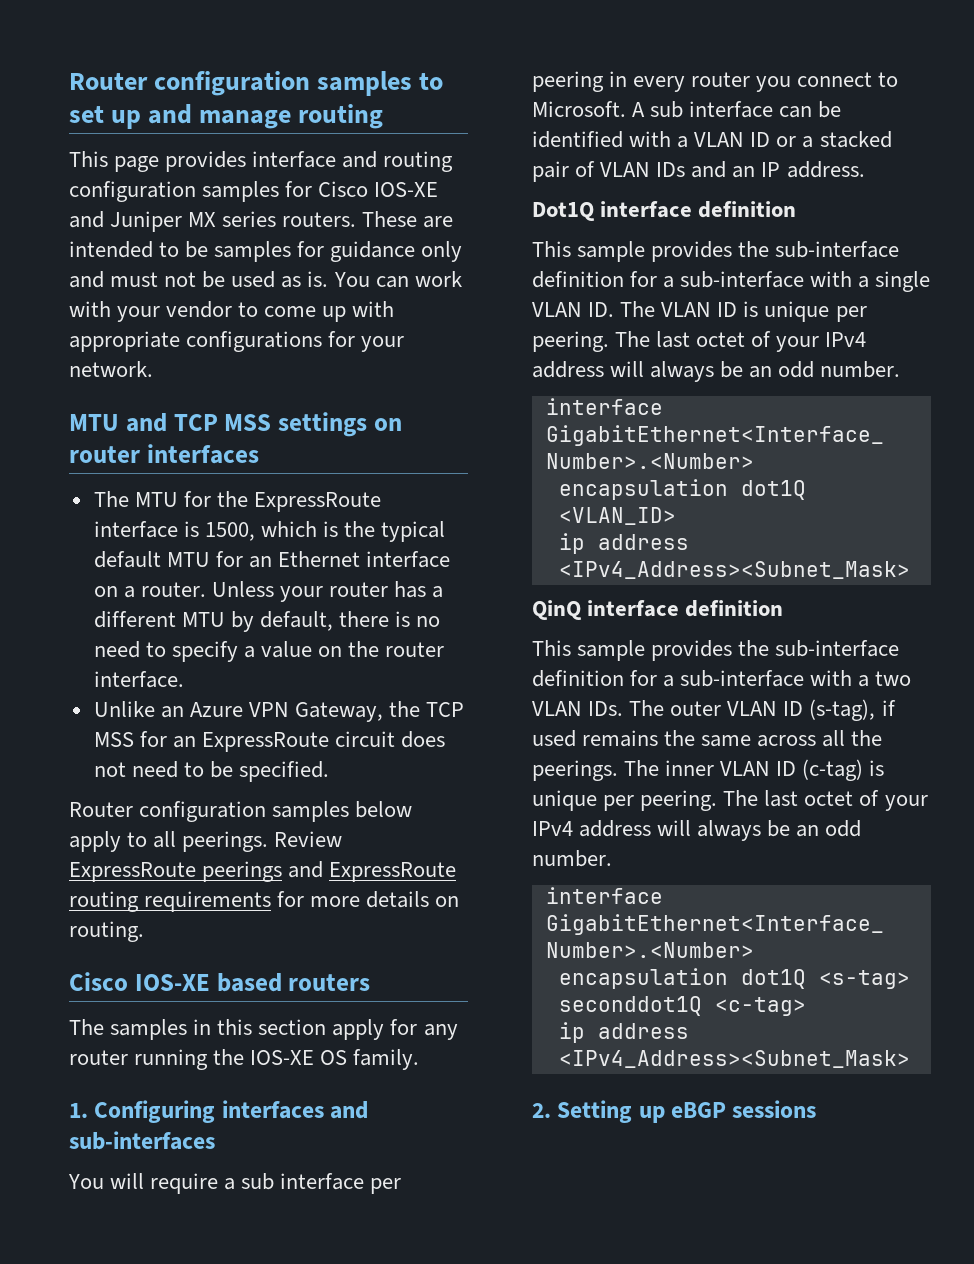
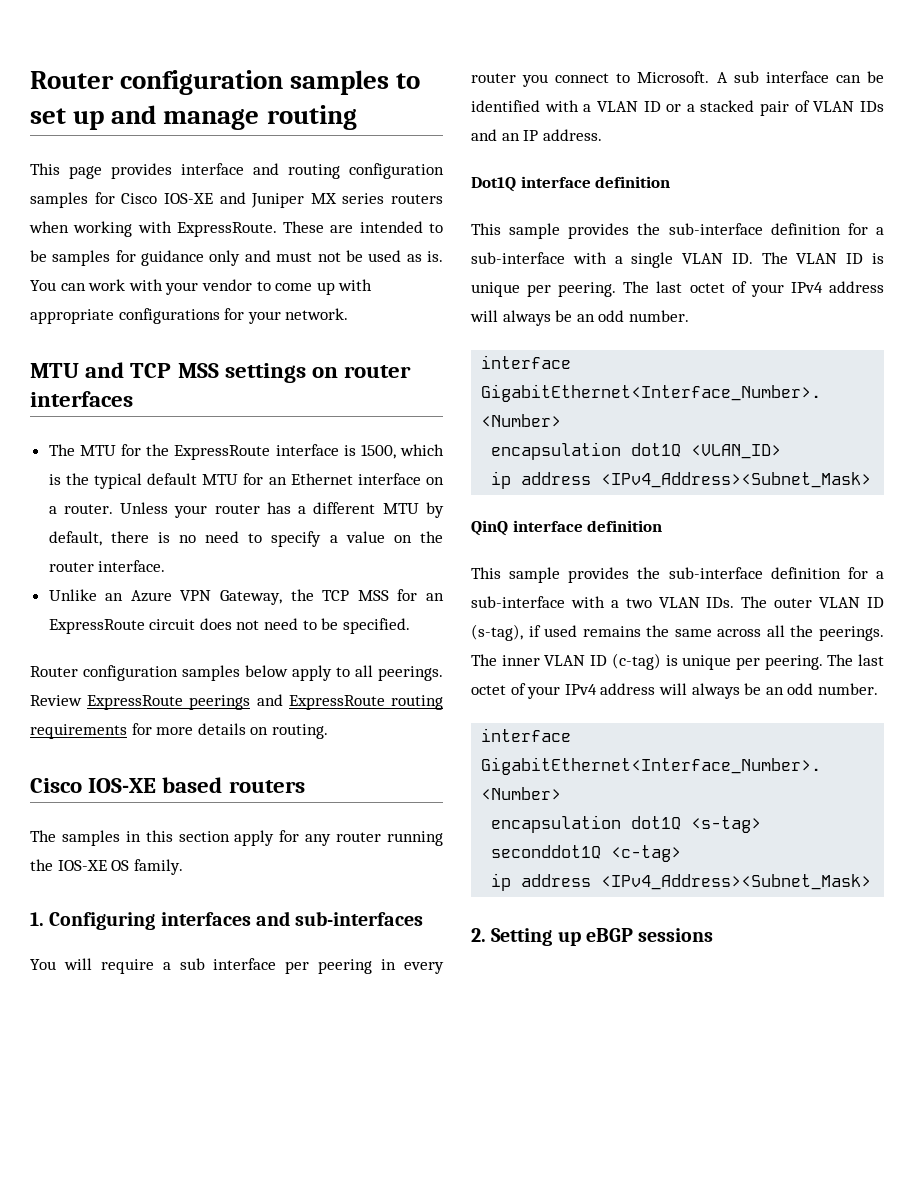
[282,212,357,227] routers. -> [391,194,443,204] [29,221,277,237] routers when working with ExpressRoute.

